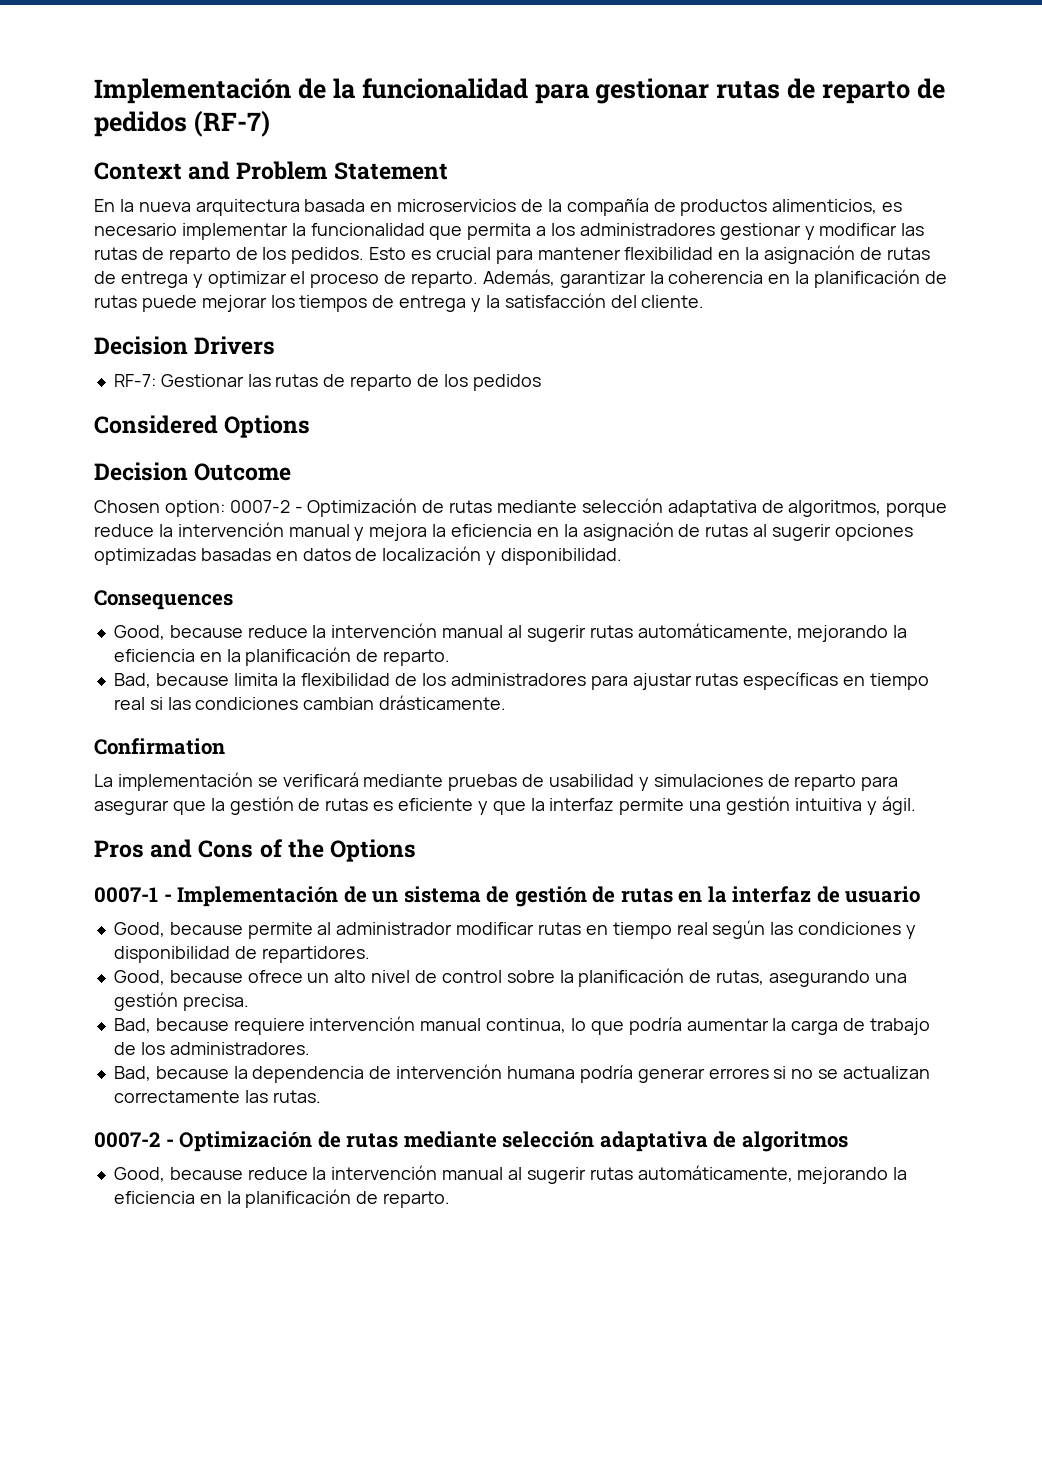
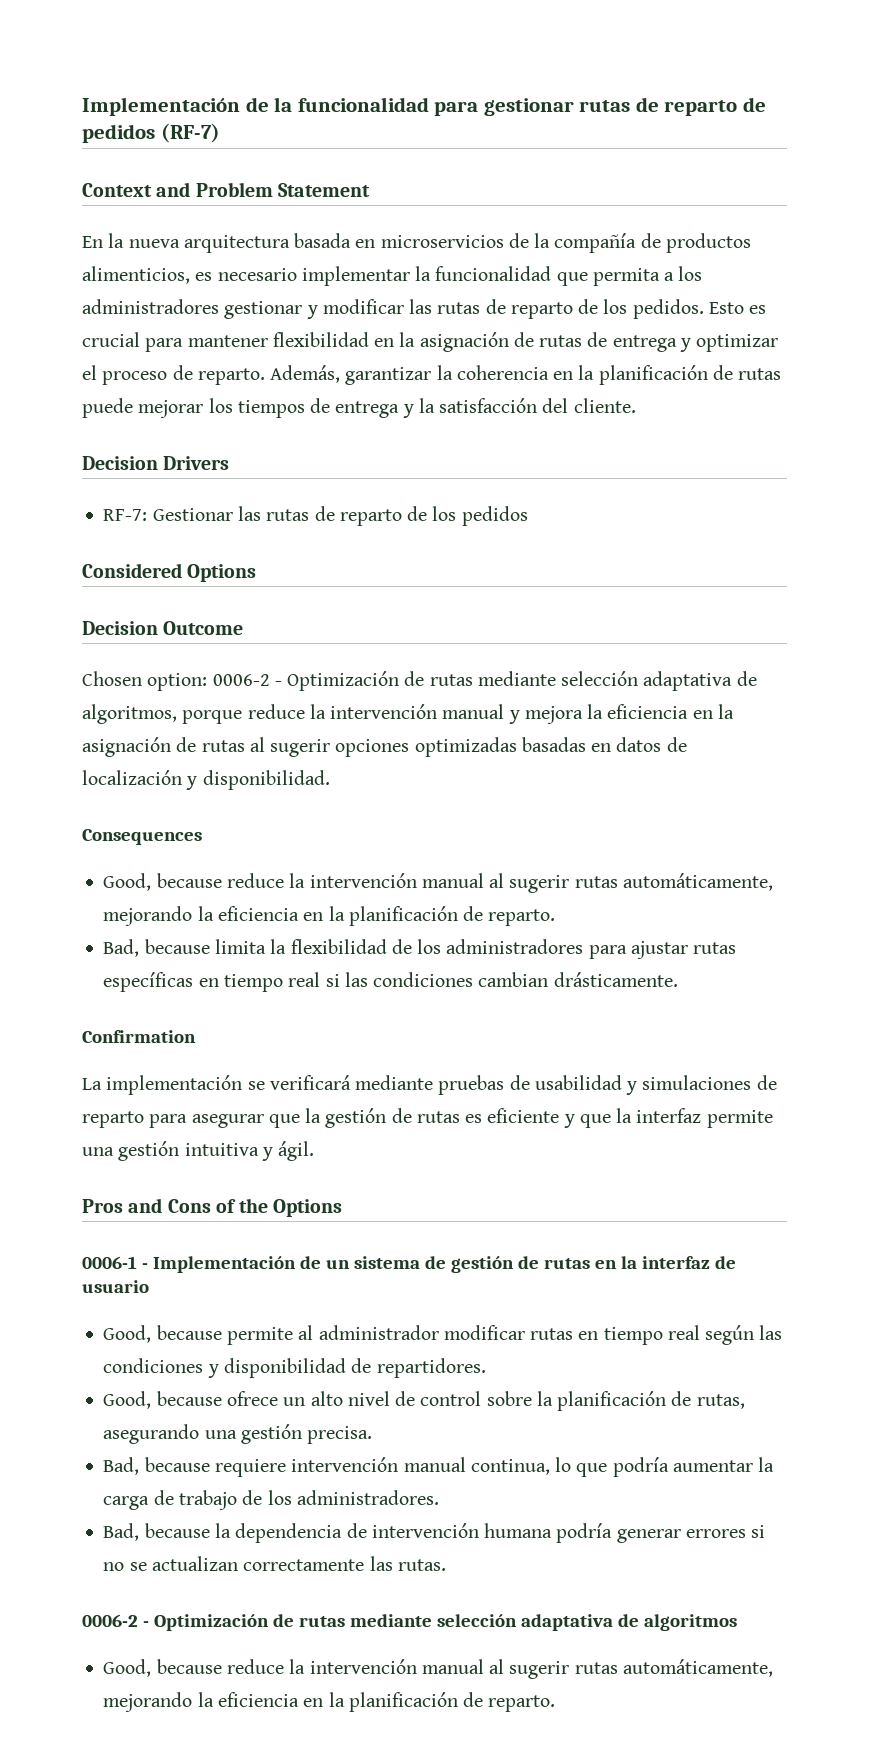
[229,500,290,513] 0007-2 -> [212,674,270,686] 0006-2
[94,887,158,903] 0007-1 -> [82,1256,137,1269] 0006-1
[94,1132,160,1148] 0007-2 -> [82,1614,138,1627] 0006-2

